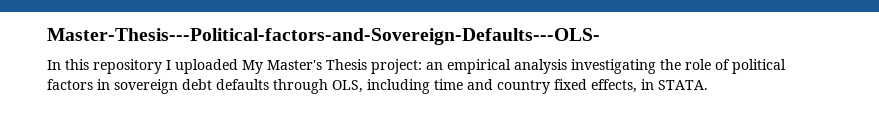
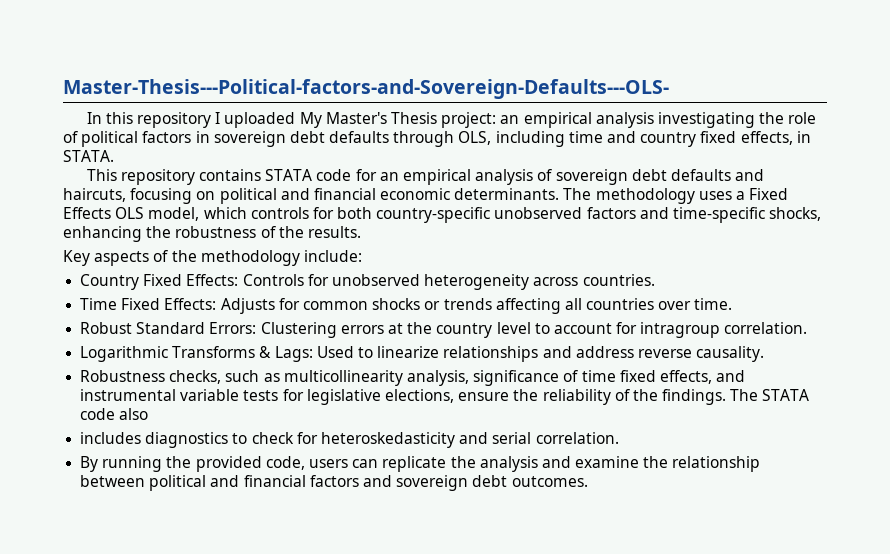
(708, 85) none -> [86,169,765,185] [63,188,789,204] [63,207,822,223] [63,226,361,242] [63,250,362,266] [80,274,655,290] [80,298,733,314] [80,322,808,338] [80,346,765,362] [80,370,746,386] [80,389,810,405] [80,408,149,420] [80,432,619,448] [80,456,761,472] [80,475,588,491] // This repository contains STATA code for an empirical analysis of sovereign debt defaults and haircuts, focusing on political and financial economic determinants. The methodology uses a Fixed Effects OLS model, which controls for both country-specific unobserved factors and time-specific shocks, enhancing the robustness of the results. // Key aspects of the methodology include: // Country Fixed Effects: Controls for unobserved heterogeneity across countries. // Time Fixed Effects: Adjusts for common shocks or trends affecting all countries over time. // Robust Standard Errors: Clustering errors at the country level to account for intragroup correlation. // Logarithmic Transforms & Lags: Used to linearize relationships and address reverse causality. // Robustness checks, such as multicollinearity analysis, significance of time fixed effects, and instrumental variable tests for legislative elections, ensure the reliability of the findings. The STATA code also // includes diagnostics to check for heteroskedasticity and serial correlation. // By running the provided code, users can replicate the analysis and examine the relationship between political and financial factors and sovereign debt outcomes.

